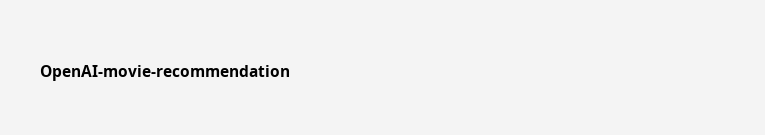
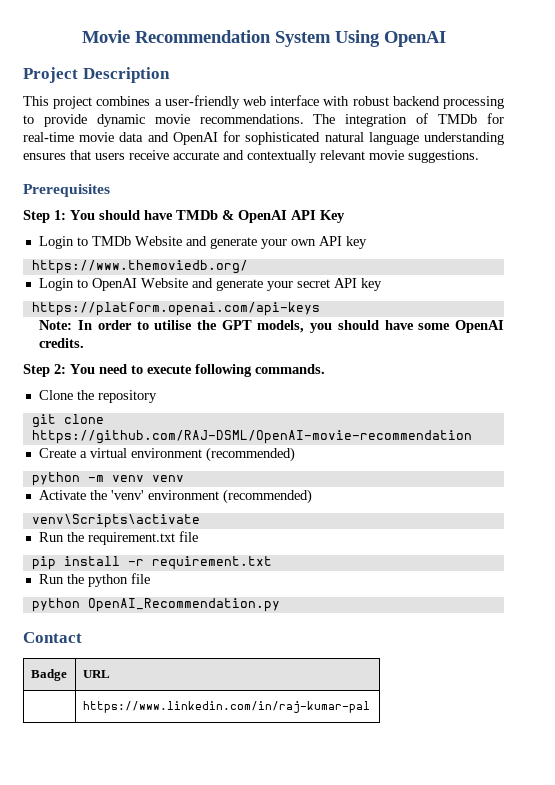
[40,65,290,81] OpenAI-movie-recommendation -> [81,30,446,47] [23,67,170,83] [23,95,504,109] [23,113,505,127] [23,131,505,145] [23,150,479,163] [23,184,110,197] [23,210,345,223] [38,236,367,249] [31,260,248,274] [38,278,382,291] [31,302,320,316] [39,320,505,333] [39,338,85,348] [23,364,325,377] [38,390,157,403] [31,414,104,428] [31,430,472,444] [38,447,295,462] [31,472,184,486] [38,489,312,504] [31,514,200,528] [38,531,198,545] [31,556,272,570] [38,573,150,587] [31,598,280,612] [23,632,82,643] [30,669,67,681] [82,670,110,678] [82,701,370,713] Movie Recommendation System Using OpenAI // Project Description // This project combines a user-friendly web interface with robust backend processing to provide dynamic movie recommendations. The integration of TMDb for real-time movie data and OpenAI for sophisticated natural language understanding ensures that users receive accurate and contextually relevant movie suggestions. // Prerequisites // Step 1: You should have TMDb & OpenAI API Key // Login to TMDb Website and generate your own API key // https://www.themoviedb.org/ // Login to OpenAI Website and generate your secret API key // https://platform.openai.com/api-keys // Note: In order to utilise the GPT models, you should have some OpenAI credits. // Step 2: You need to execute following commands. // Clone the repository // git clone https://github.com/RAJ-DSML/OpenAI-movie-recommendation // Create a virtual environment (recommended) // python -m venv venv // Activate the 'venv' environment (recommended) // venv\Scripts\activate // Run the requirement.txt file // pip install -r requirement.txt // Run the python file // python OpenAI_Recommendation.py // Contact // Badge | URL // | https://www.linkedin.com/in/raj-kumar-pal

